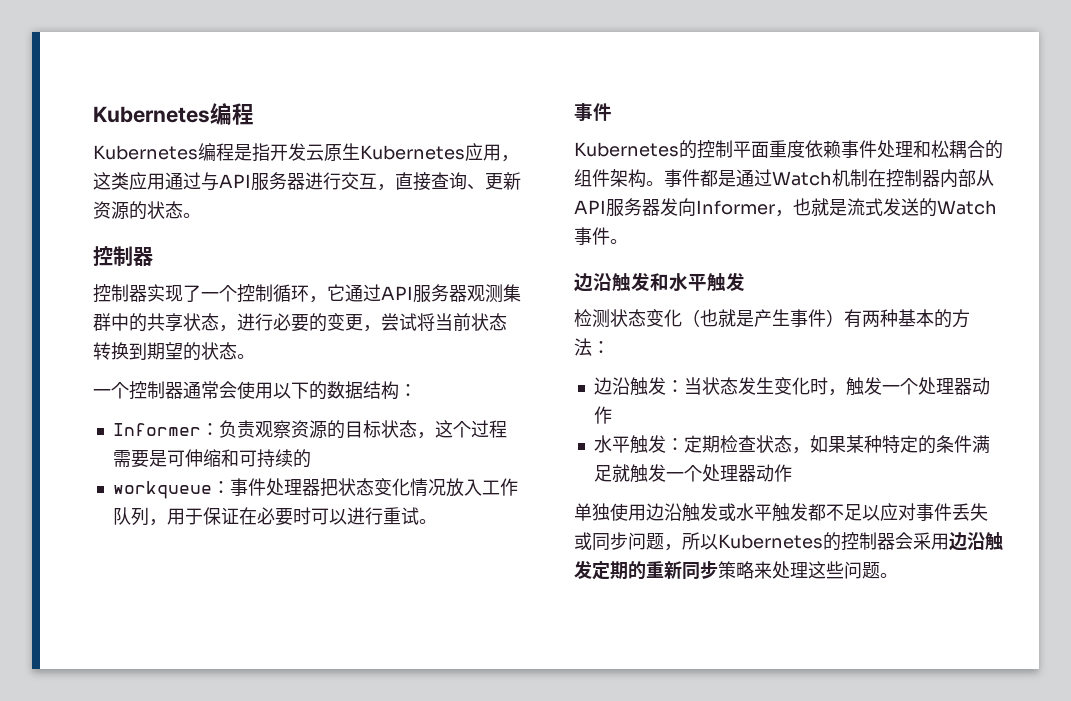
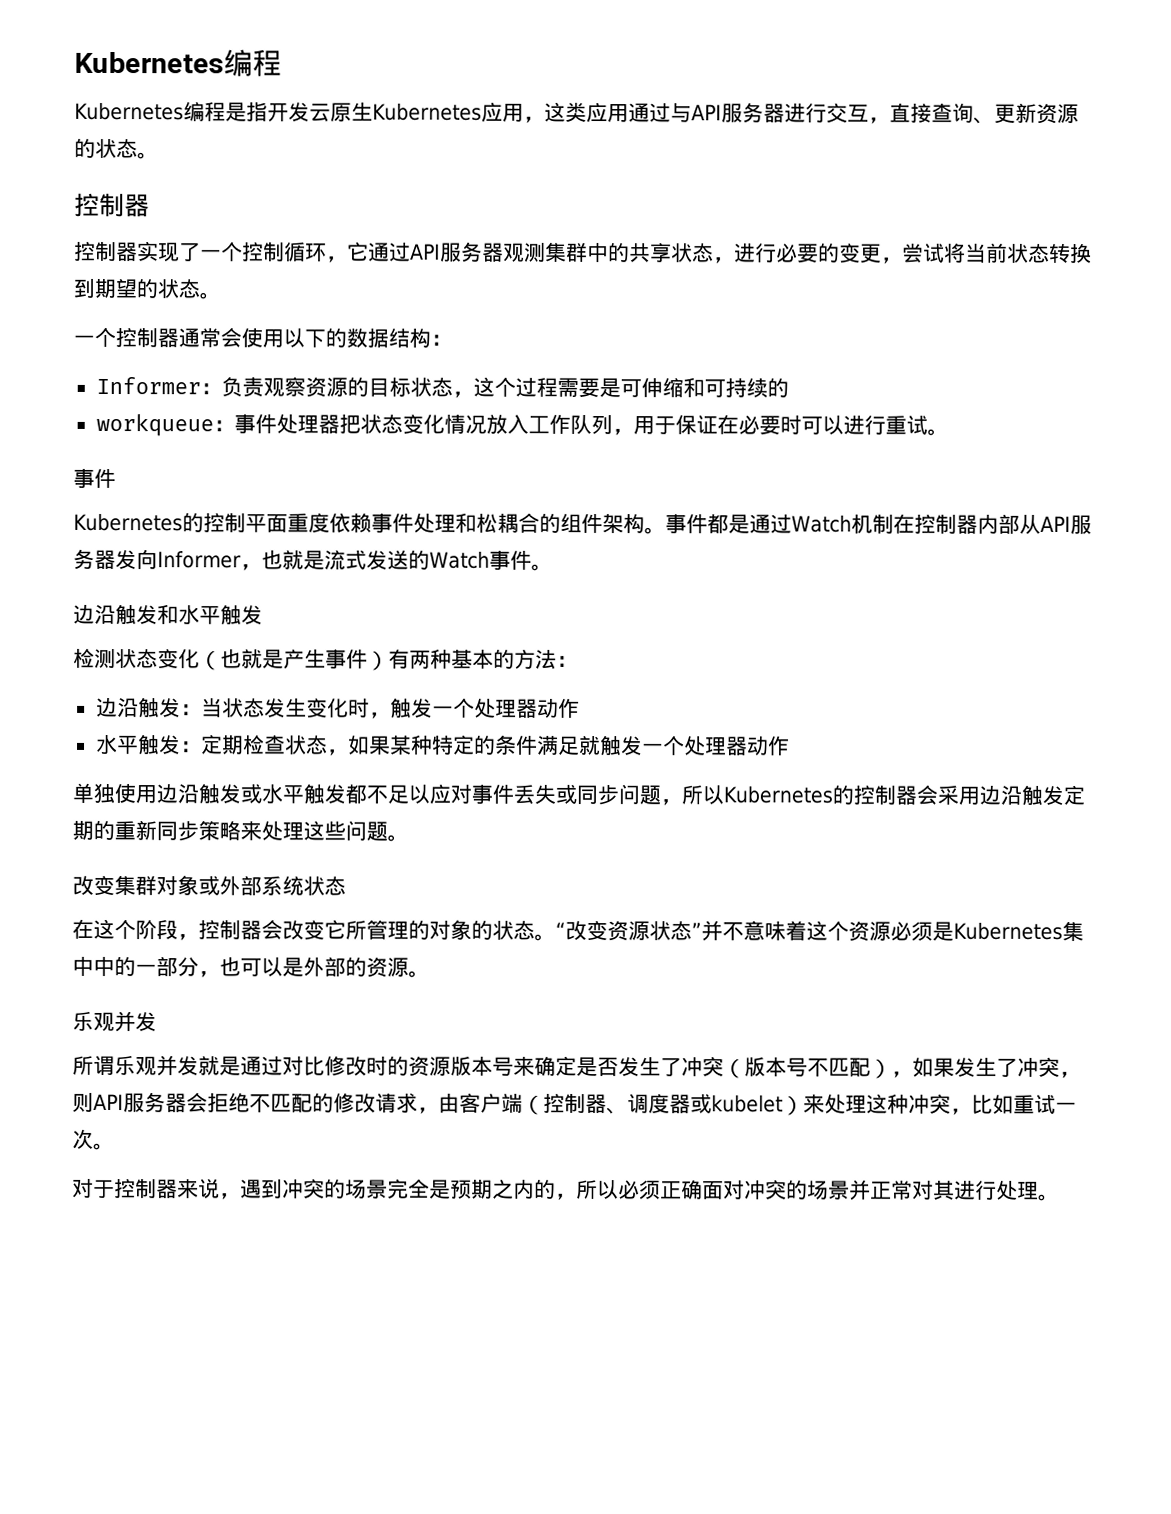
(898, 575) none -> [72,875,346,896] [72,918,1084,942] [72,955,430,978] [72,1011,157,1033] [72,1055,1081,1079] [72,1092,1077,1116] [72,1128,115,1151] [72,1178,1060,1201] // 改变集群对象或外部系统状态 // 在这个阶段，控制器会改变它所管理的对象的状态。“改变资源状态”并不意味着这个资源必须是Kubernetes集中中的一部分，也可以是外部的资源。 // 乐观并发 // 所谓乐观并发就是通过对比修改时的资源版本号来确定是否发生了冲突（版本号不匹配），如果发生了冲突，则API服务器会拒绝不匹配的修改请求，由客户端（控制器、调度器或kubelet）来处理这种冲突，比如重试一次。 // 对于控制器来说，遇到冲突的场景完全是预期之内的，所以必须正确面对冲突的场景并正常对其进行处理。

